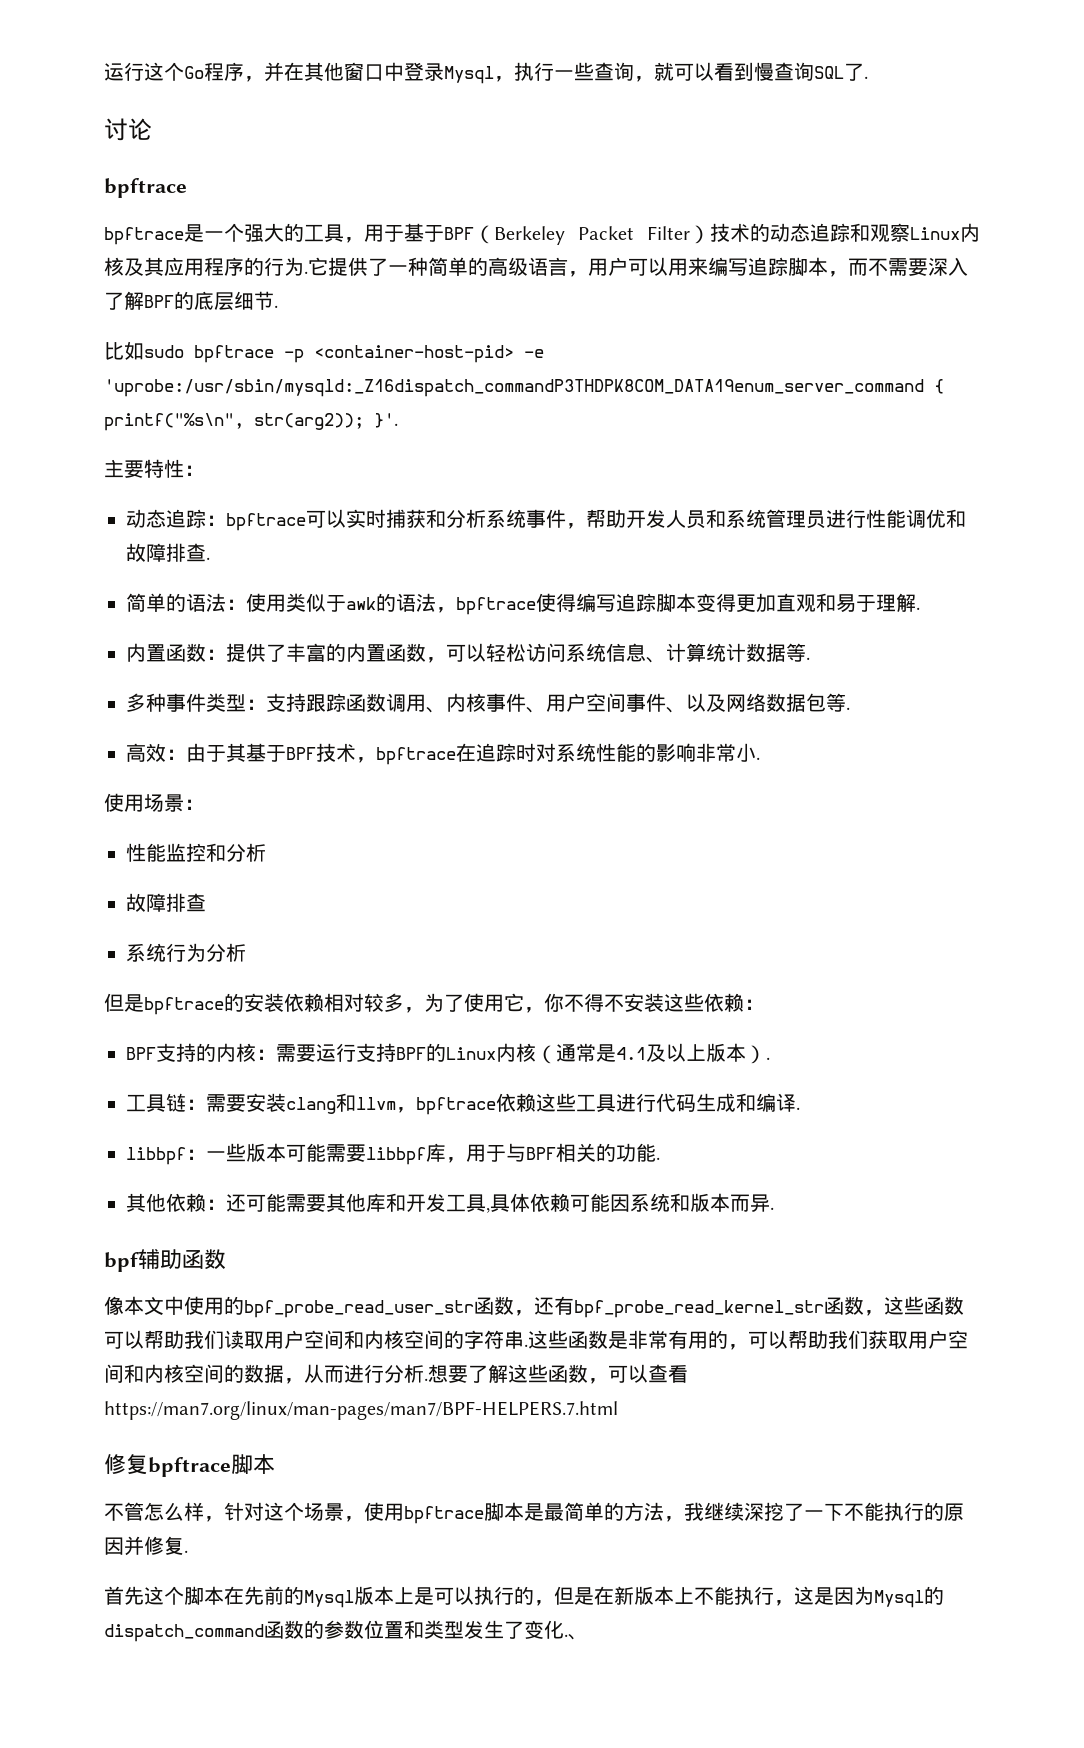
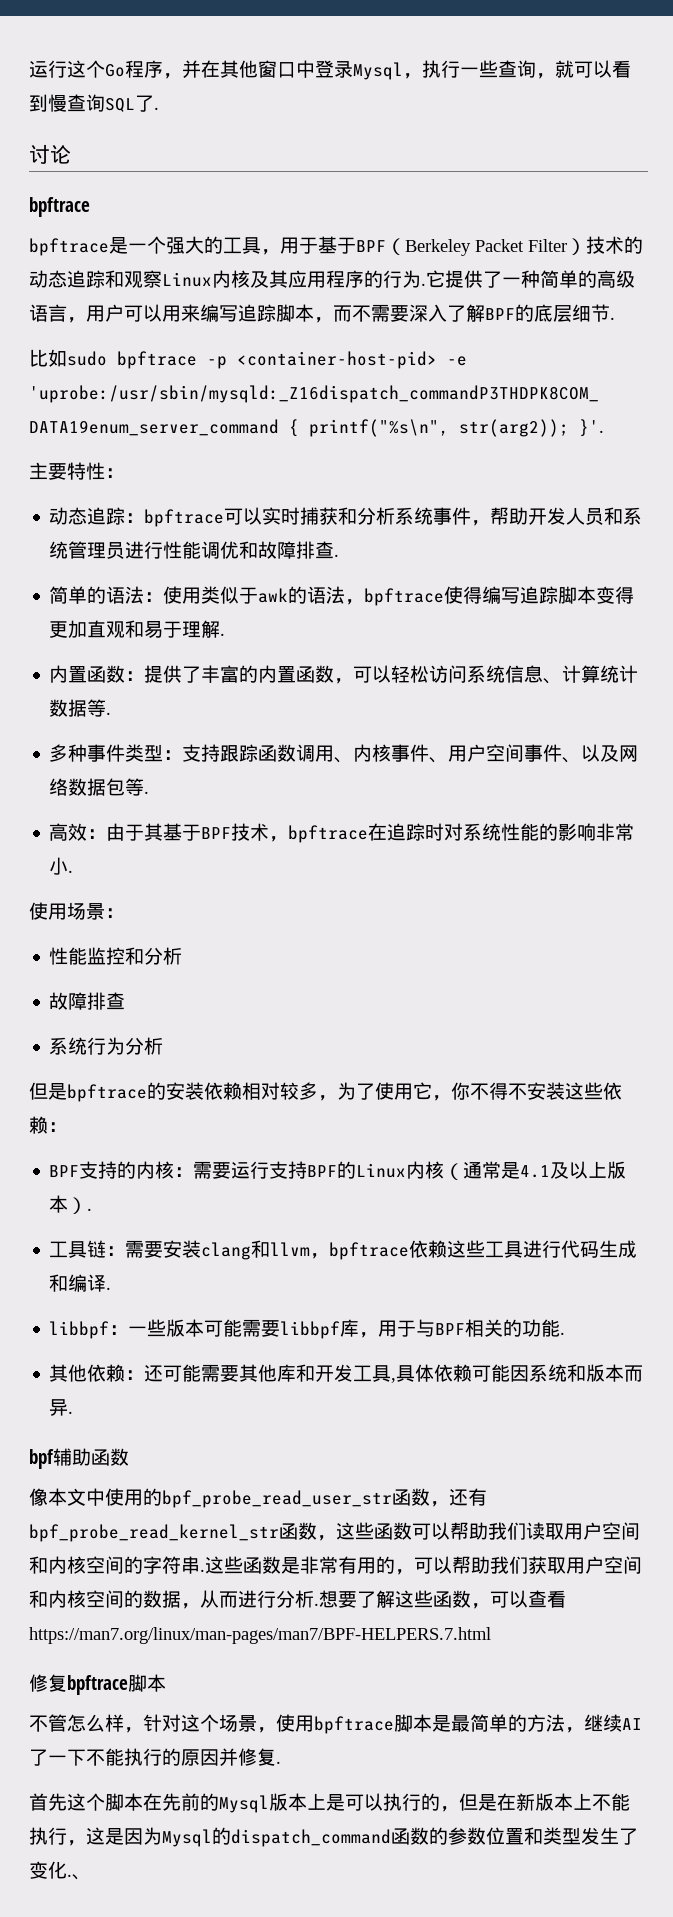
[684,1502,784,1521] 我继续深挖 -> [584,1714,642,1732] 继续AI

